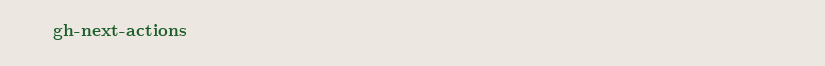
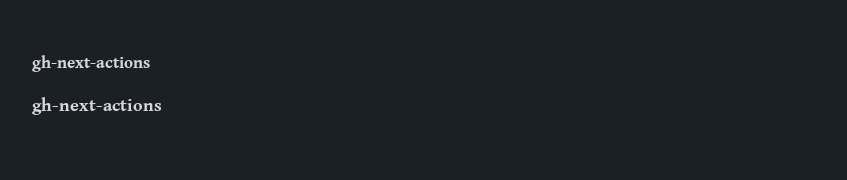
[53,24,187,40] gh-next-actions -> [32,55,150,72] [32,97,162,115] gh-next-actions // gh-next-actions

